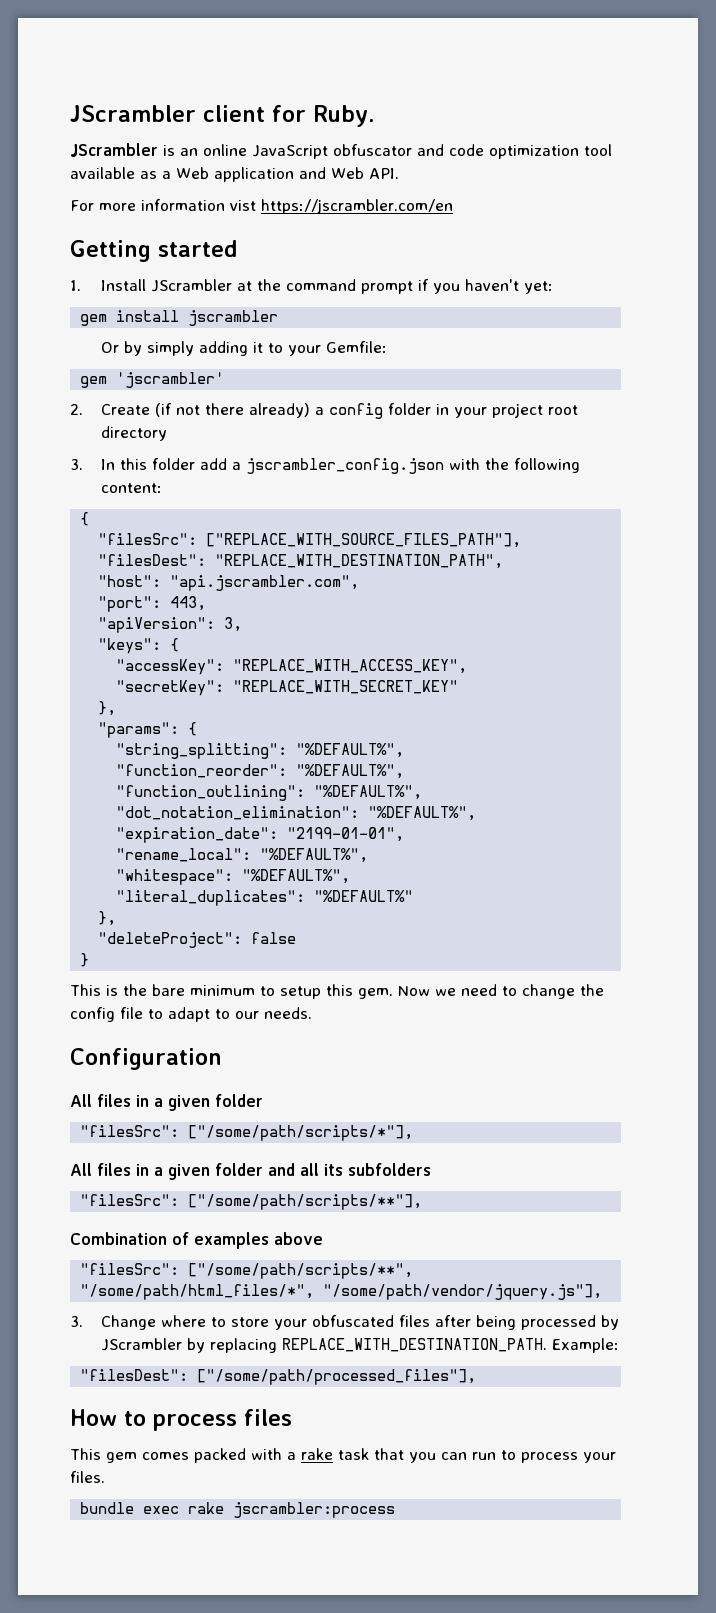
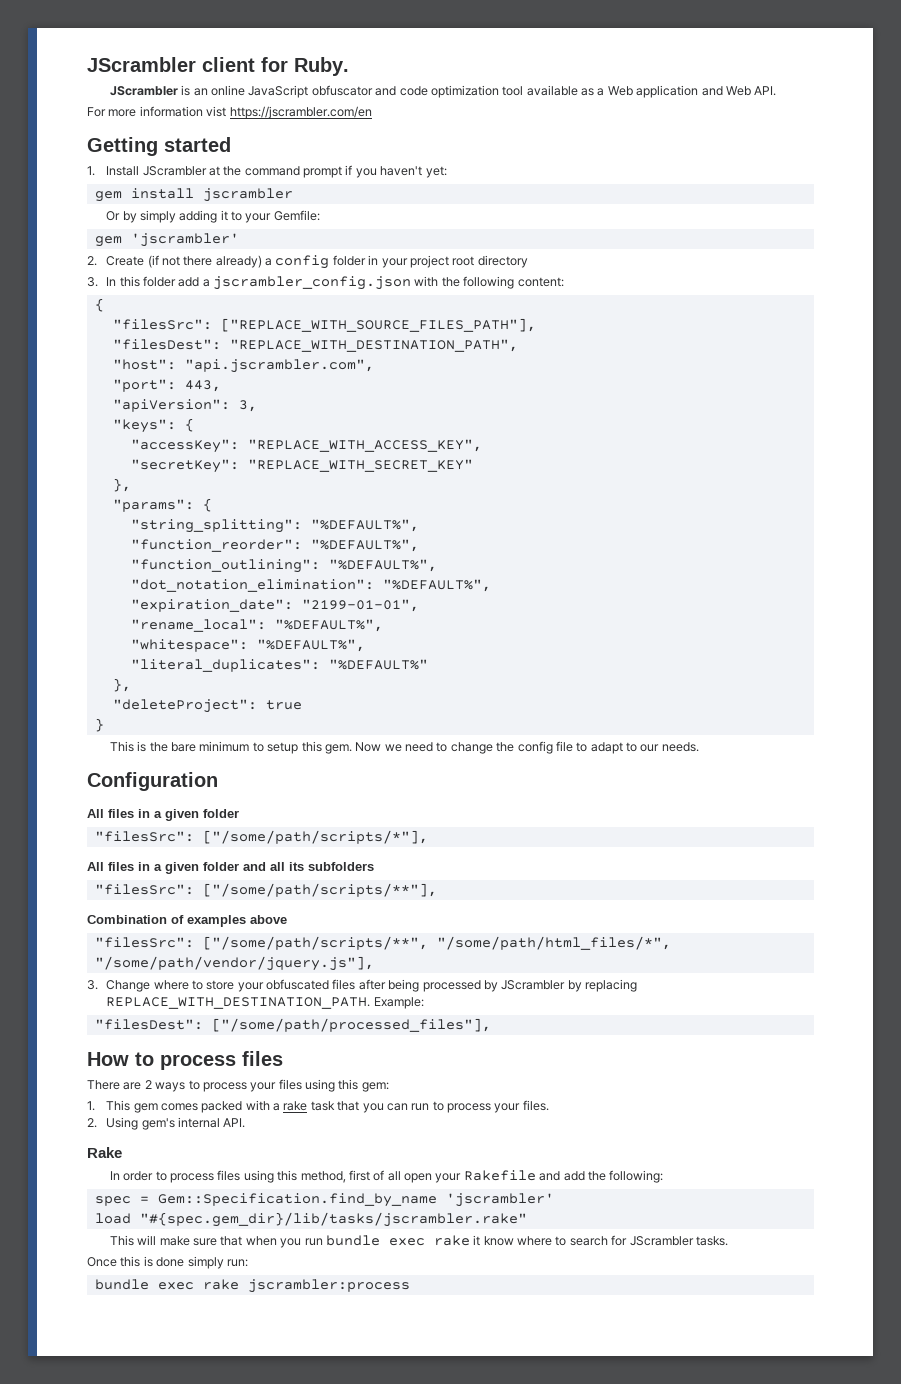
[251,932,297,944] false -> [265,700,302,710] true
(292, 1417) none -> [87,1079,389,1092] [87,1101,95,1111] There are 2 ways to process your files using this gem: // 1.
(105, 1477) none -> [87,1117,246,1130] [87,1147,122,1158] [109,1170,664,1183] [94,1193,554,1207] [94,1212,527,1227] [109,1235,728,1248] [87,1256,248,1269] // 2. Using gem's internal API. // Rake // In order to process files using this method, first of all open your Rakefile and add the following: // spec = Gem::Specification.find_by_name 'jscrambler' // load "#{spec.gem_dir}/lib/tasks/jscrambler.rake" // This will make sure that when you run bundle exec rake it know where to search for JScrambler tasks. // Once this is done simply run:

